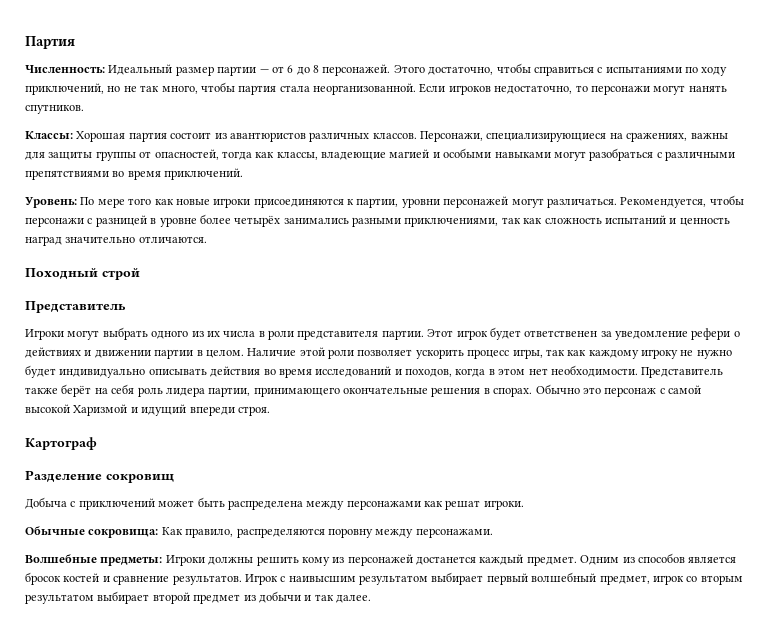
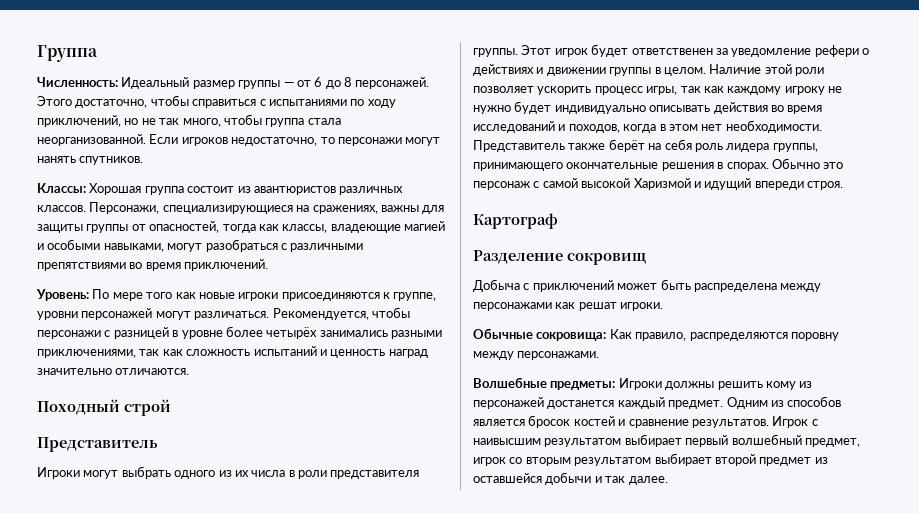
[25,36,75,49] Партия -> [37,45,98,62] Группа
[217,66,257,76] партии -> [238,80,281,89] группы
[238,85,277,95] партия -> [265,118,305,127] группа
[128,132,167,142] партия -> [144,186,184,195] группа
[494,152,551,158] навыками -> [103,243,164,252] навыками,
[356,198,399,208] партии, -> [393,292,437,301] группе,
[381,330,424,340] партии. -> [473,48,518,57] группы.
[154,349,194,359] партии -> [609,67,652,76] группы
[208,387,251,397] партии, -> [772,143,818,152] группы,
(256, 598) none -> [473,473,542,483] оставшейся

